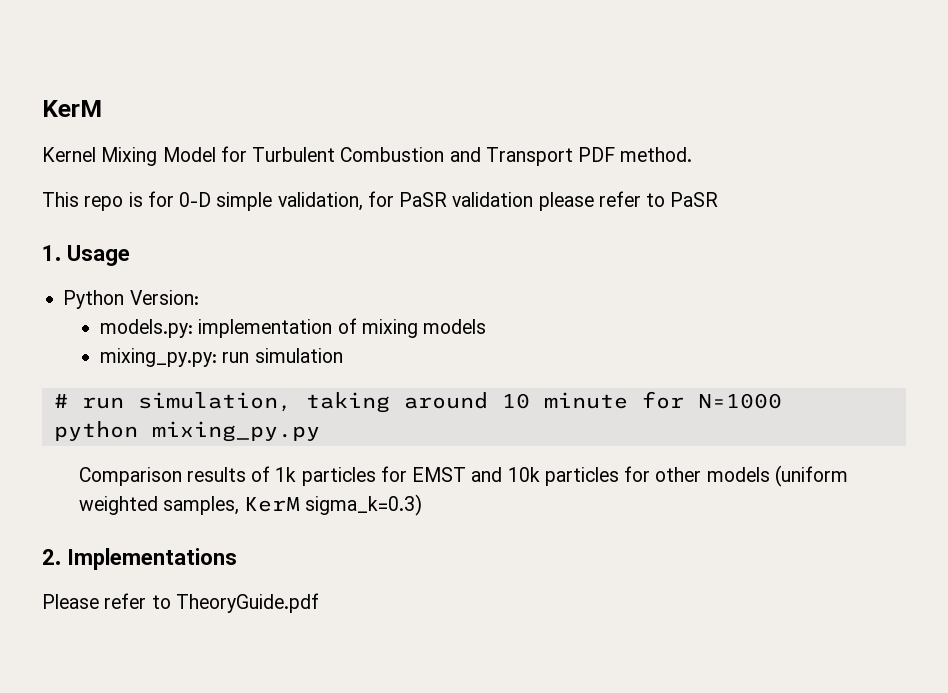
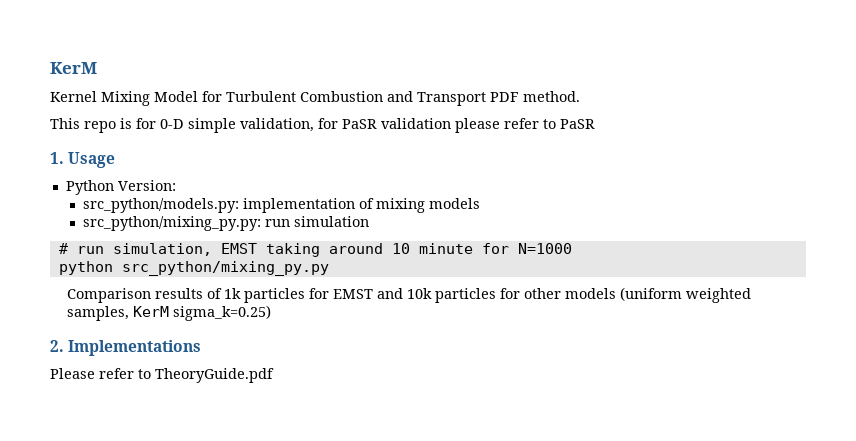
[99,319,193,338] models.py: -> [83,198,240,213] src_python/models.py:
[99,348,217,367] mixing_py.py: -> [83,216,262,231] src_python/mixing_py.py:
(292, 402) none -> [220,243,257,254] EMST
[151,421,320,442] mixing_py.py -> [121,261,329,276] src_python/mixing_py.py
[305,494,423,516] sigma_k=0.3) -> [173,305,272,321] sigma_k=0.25)

